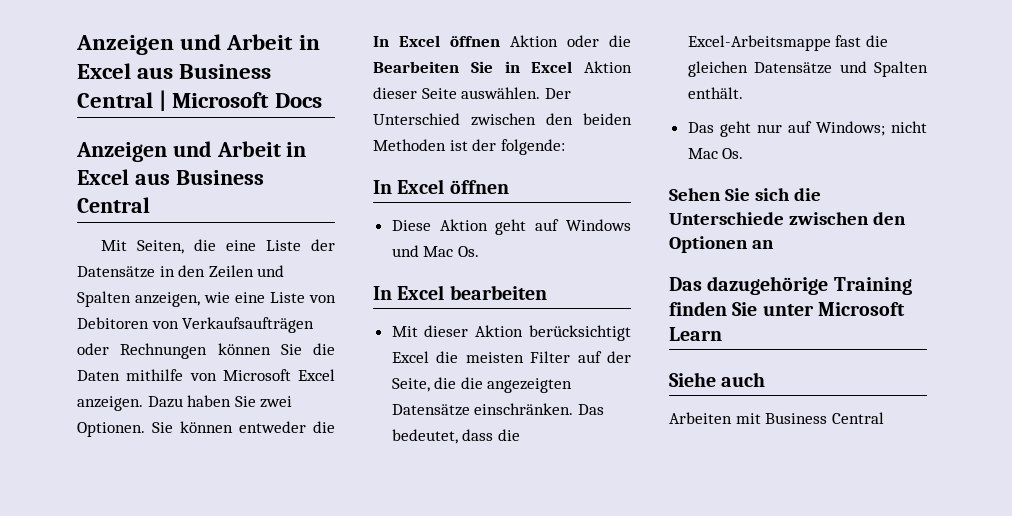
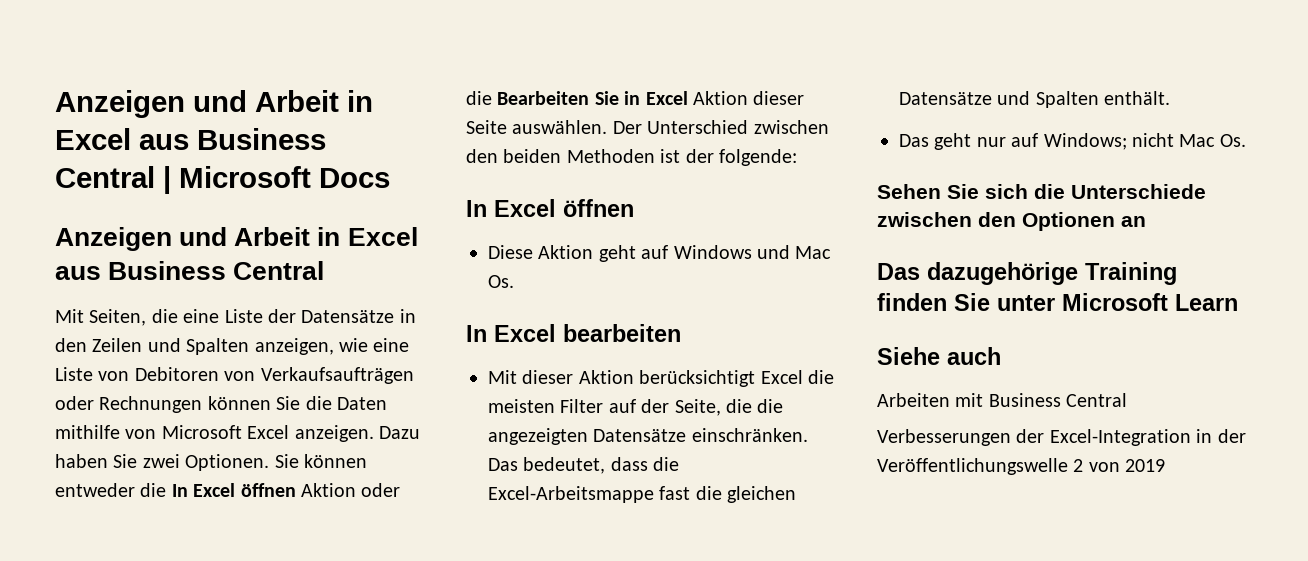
(884, 418) none -> [877,429,1246,446] [877,458,1166,475] // Verbesserungen der Excel-Integration in der Veröffentlichungswelle 2 von 2019

